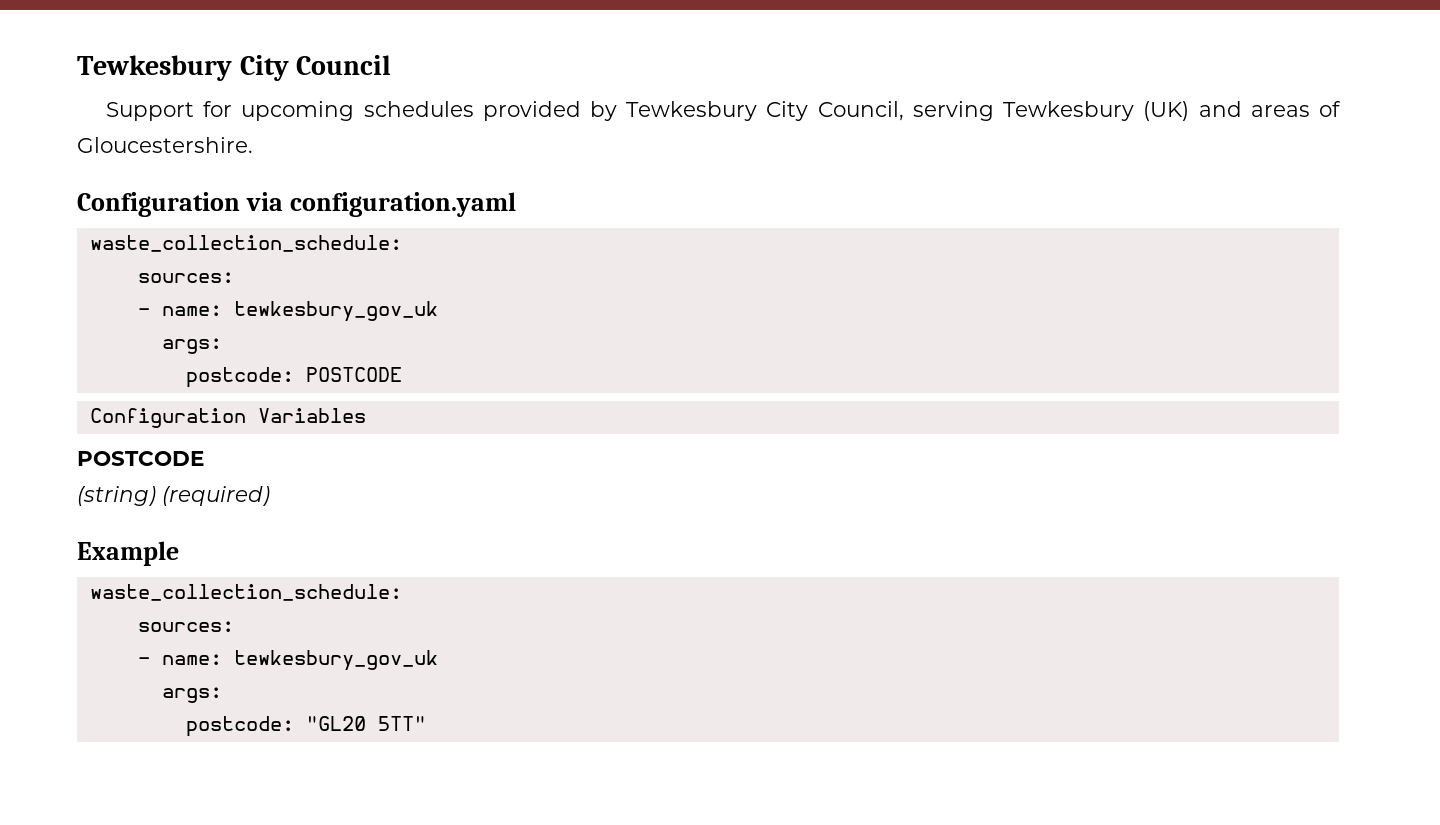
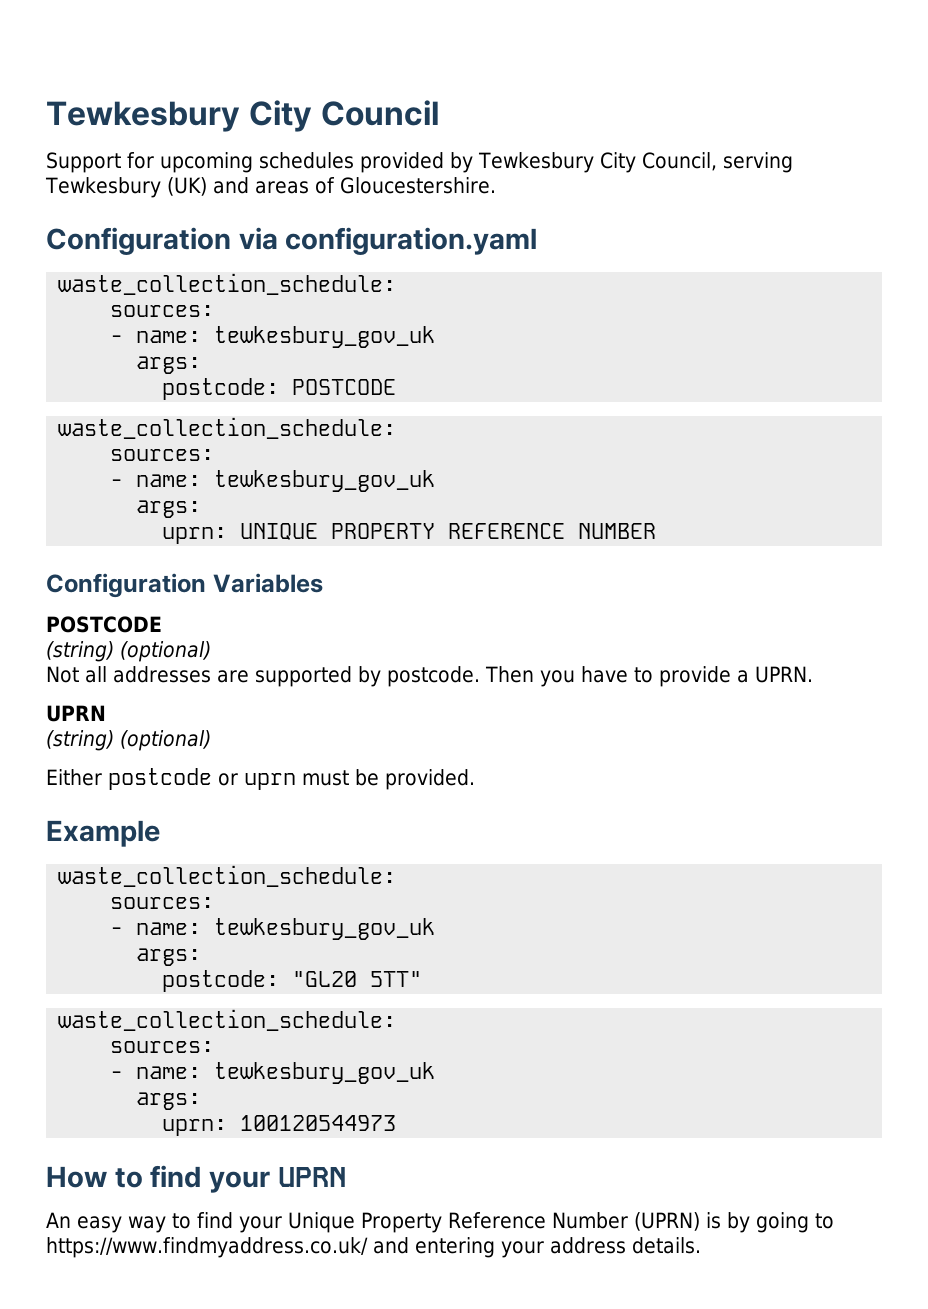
[89,408,366,428] [77,451,204,466] [77,486,270,506] Configuration Variables // POSTCODE // (string) (required) -> [58,417,397,439] [110,449,215,461] [110,470,436,492] [136,500,202,518] [162,523,657,544] [46,573,323,598] [46,616,162,633] [46,641,211,662] [46,666,813,687] [46,705,106,722] [46,730,211,751] [46,768,475,790] waste_collection_schedule: // sources: // - name: tewkesbury_gov_uk // args: // uprn: UNIQUE PROPERTY REFERENCE NUMBER // Configuration Variables // POSTCODE // (string) (optional) // Not all addresses are supported by postcode. Then you have to provide a UPRN. // UPRN // (string) (optional) // Either postcode or uprn must be provided.
(426, 723) none -> [58,1009,397,1031] [110,1041,215,1053] [110,1062,436,1084] [136,1092,202,1110] [162,1115,397,1136] [46,1165,346,1193] [46,1212,834,1233] [46,1237,701,1258] // waste_collection_schedule: // sources: // - name: tewkesbury_gov_uk // args: // uprn: 100120544973 // How to find your UPRN // An easy way to find your Unique Property Reference Number (UPRN) is by going to https://www.findmyaddress.co.uk/ and entering your address details.

